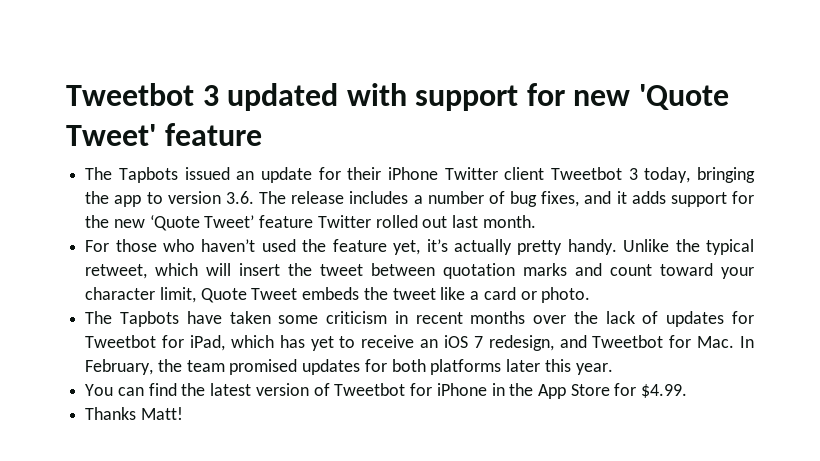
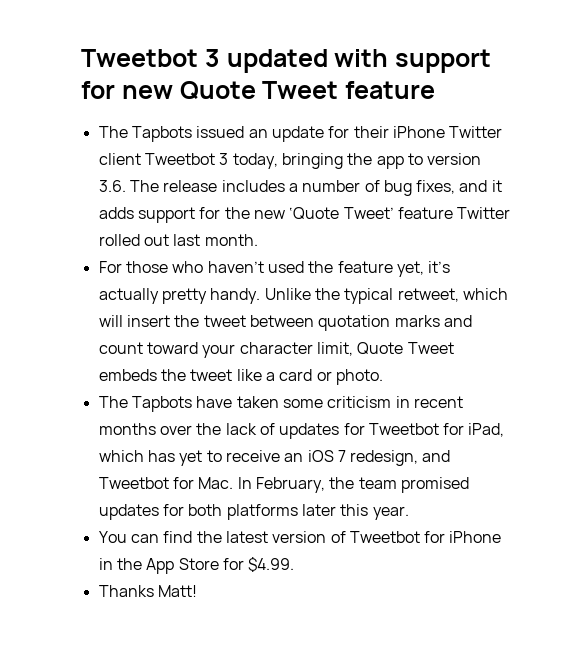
[638,84,729,110] [66,124,156,146] 'Quote Tweet' -> [179,81,339,100] Quote Tweet

